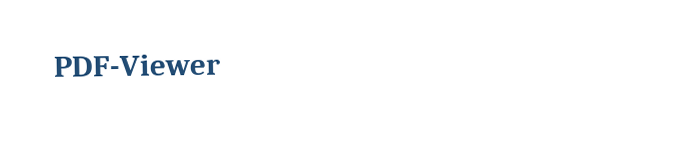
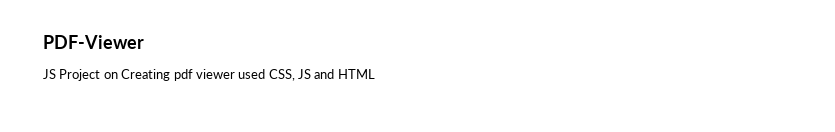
(222, 65) none -> [43,69,375,81] // JS Project on Creating pdf viewer used CSS, JS and HTML

